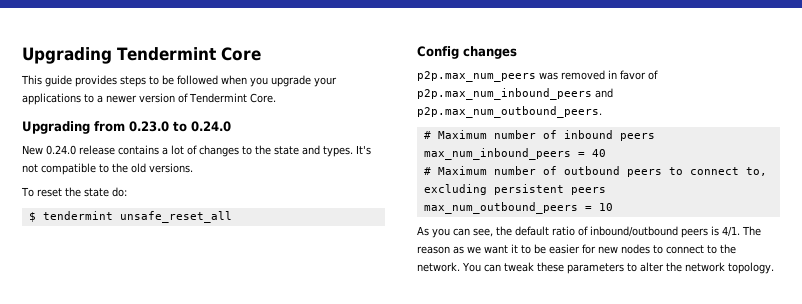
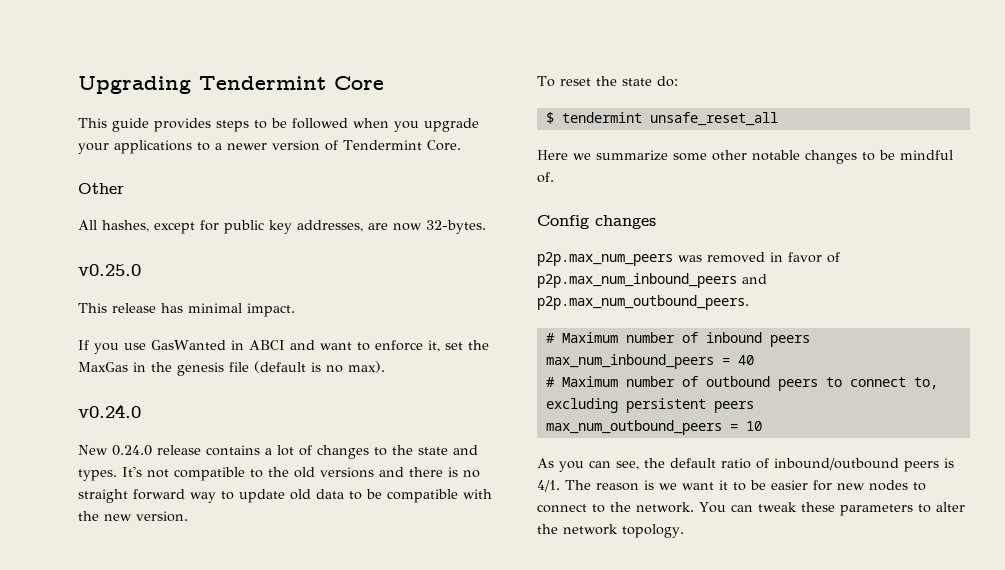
[22,121,231,134] Upgrading from 0.23.0 to 0.24.0 -> [78,183,124,194] [78,220,486,234] [78,264,141,276] [78,303,295,317] [78,340,489,354] [78,361,385,376] [78,404,141,418] Other // All hashes, except for public key addresses, are now 32-bytes. // v0.25.0 // This release has minimal impact. // If you use GasWanted in ABCI and want to enforce it, set the MaxGas in the genesis file (default is no max). // v0.24.0
[149,163,193,173] versions. -> [320,467,480,478] [78,489,492,503] [78,511,188,522] versions and there is no straight forward way to update old data to be compatible with the new version.
(232, 217) none -> [537,150,953,164] [537,172,554,183] // Here we summarize some other notable changes to be mindful of.
[453,246,464,254] as -> [644,480,654,490] is

